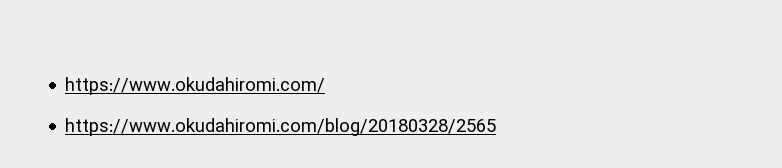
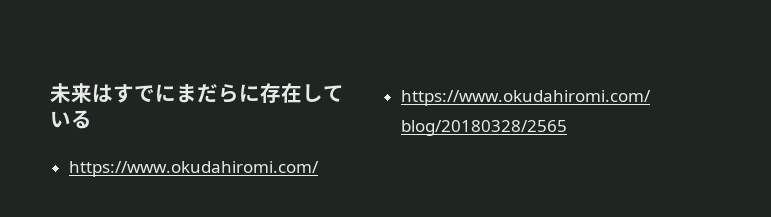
(65, 86) none -> [50,83,344,103] [50,110,92,129] 未来はすでにまだらに存在している //

